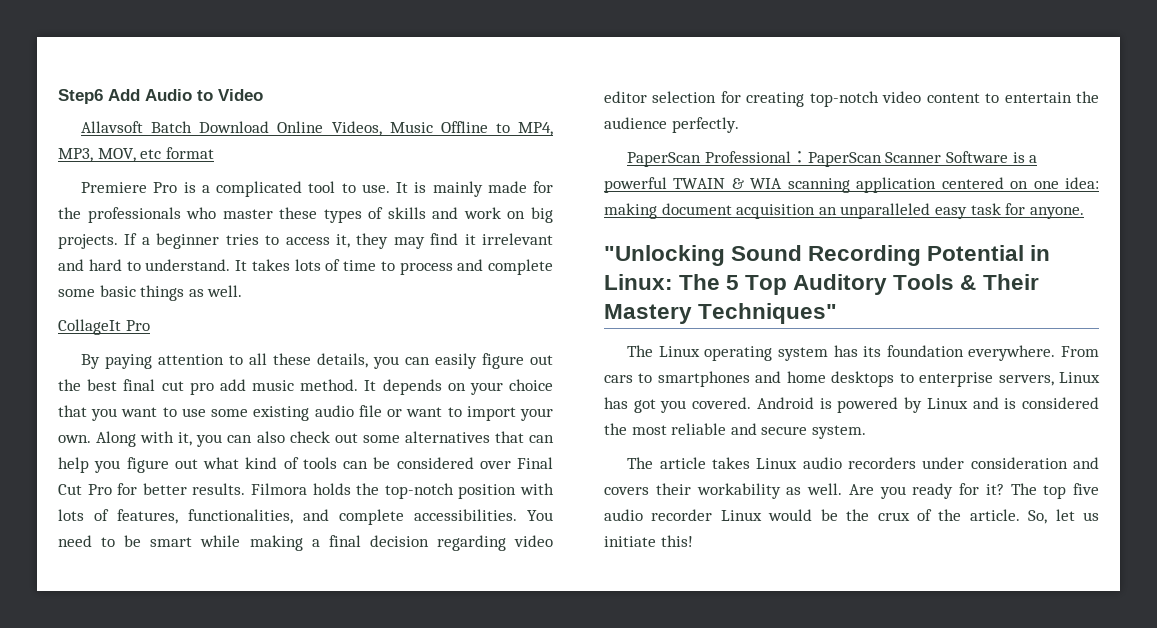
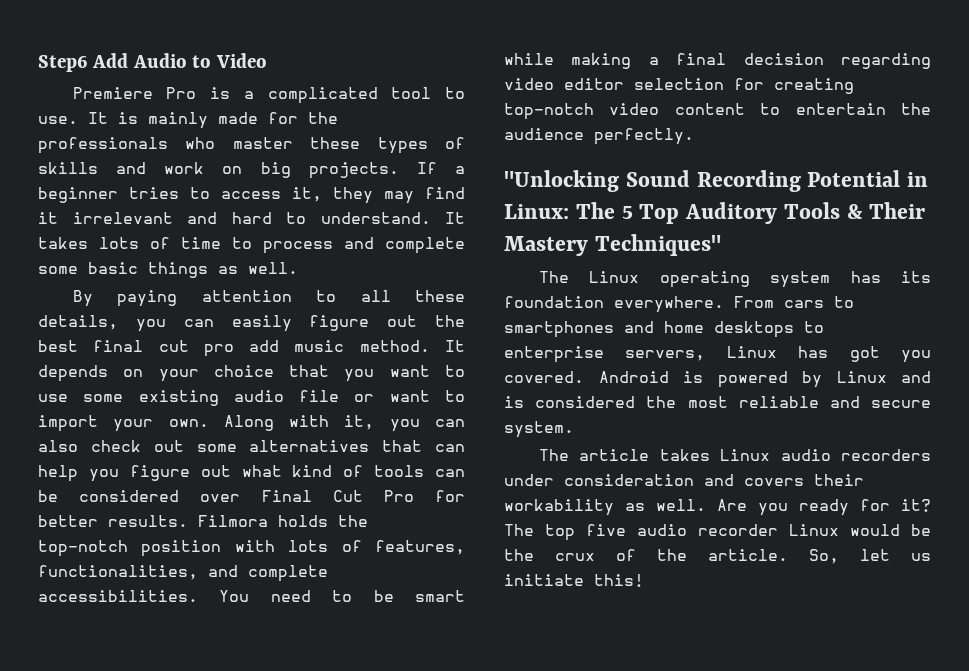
[81,121,553,136] [58,147,214,162] // Allavsoft Batch Download Online Videos, Music Offline to MP4, MP3, MOV, etc format -> (268, 60) none
[58,319,150,335] // CollageIt Pro -> (298, 268) none
[627,151,1038,167] [604,177,1099,193] [604,203,1084,219] // PaperScan Professional：PaperScan Scanner Software is a powerful TWAIN & WIA scanning application centered on one idea: making document acquisition an unparalleled easy task for anyone. -> (694, 136) none

